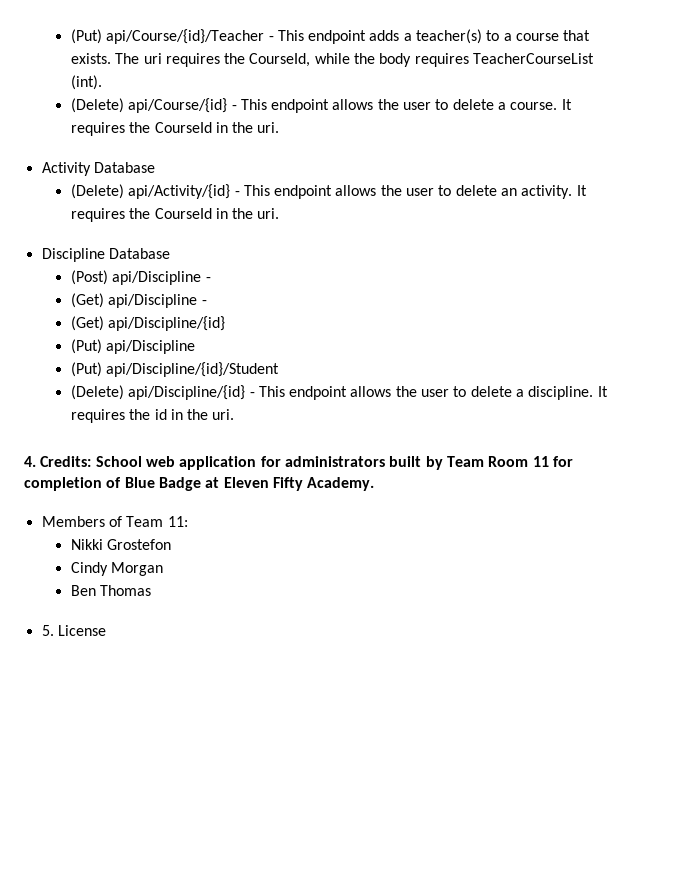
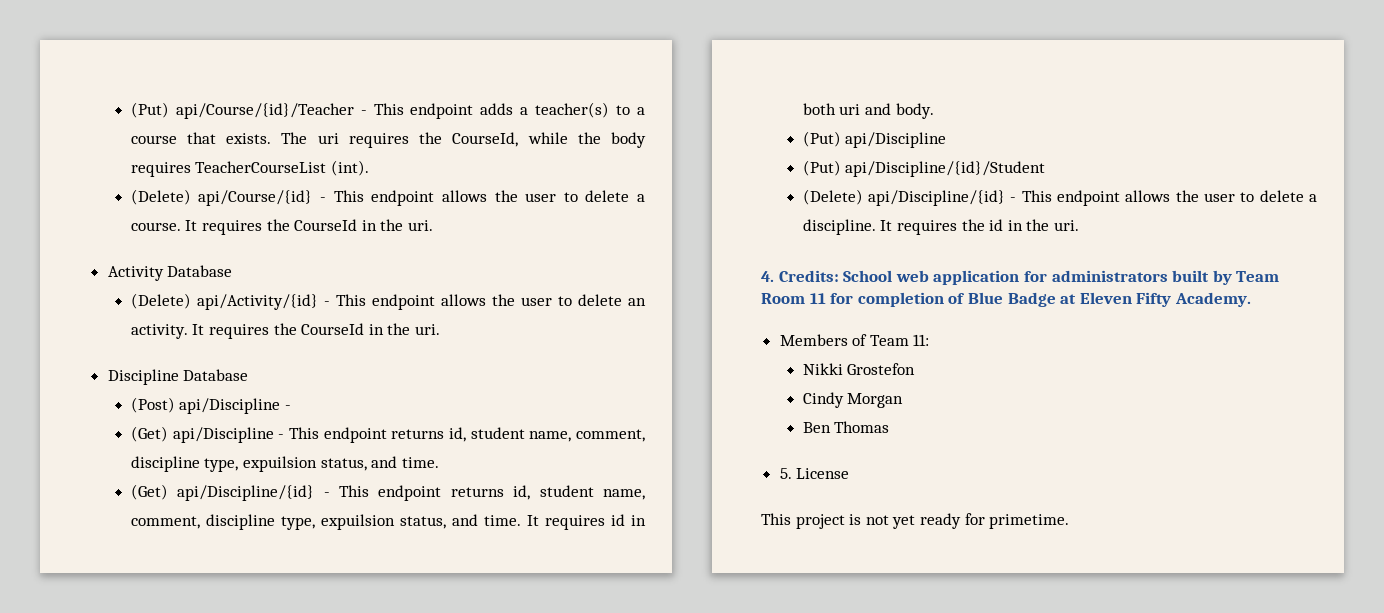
[70,316,226,331] // (Get) api/Discipline/{id} -> [288,427,645,443] [130,456,439,472] [130,484,645,501] [130,514,646,530] [802,103,934,119] This endpoint returns id, student name, comment, discipline type, expuilsion status, and time. // (Get) api/Discipline/{id} - This endpoint returns id, student name, comment, discipline type, expuilsion status, and time. It requires id in both uri and body.
(106, 630) none -> [761,513,1070,529] // This project is not yet ready for primetime.

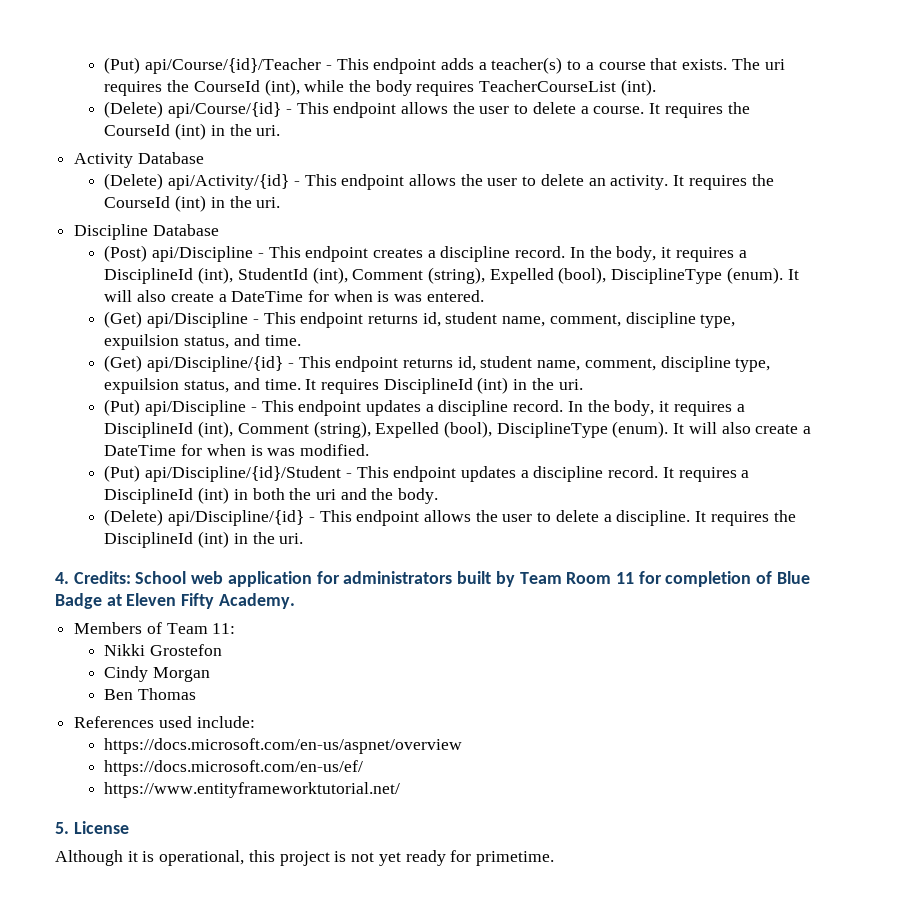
[452,132,519,147] CourseId, -> [193,79,300,96] CourseId (int),
(358, 225) none -> [175,123,207,140] (int)
(365, 329) none -> [175,195,207,212] (int)
(292, 407) none -> [268,246,747,262] [104,267,799,284] [104,290,484,302] This endpoint creates a discipline record. In the body, it requires a DisciplineId (int), StudentId (int), Comment (string), Expelled (bool), DisciplineType (enum). It will also create a DateTime for when is was entered.
[610,514,646,526] [802,103,934,119] [802,131,947,148] [802,160,1046,177] id in both uri and body. // (Put) api/Discipline // (Put) api/Discipline/{id}/Student -> [383,377,583,394] [104,399,745,416] [104,421,812,438] [104,444,369,456] [104,465,750,482] [104,487,439,504] DisciplineId (int) in the uri. // (Put) api/Discipline - This endpoint updates a discipline record. In the body, it requires a DisciplineId (int), Comment (string), Expelled (bool), DisciplineType (enum). It will also create a DateTime for when is was modified. // (Put) api/Discipline/{id}/Student - This endpoint updates a discipline record. It requires a DisciplineId (int) in both the uri and the body.
[989,219,1004,231] id -> [104,531,230,548] DisciplineId (int)
[779,468,850,479] [761,513,791,525] 5. License // This -> [74,716,255,728] [104,738,463,754] [104,760,364,776] [104,782,401,798] [55,821,129,834] [55,850,275,866] References used include: // https://docs.microsoft.com/en-us/aspnet/overview // https://docs.microsoft.com/en-us/ef/ // https://www.entityframeworktutorial.net/ // 5. License // Although it is operational, this

